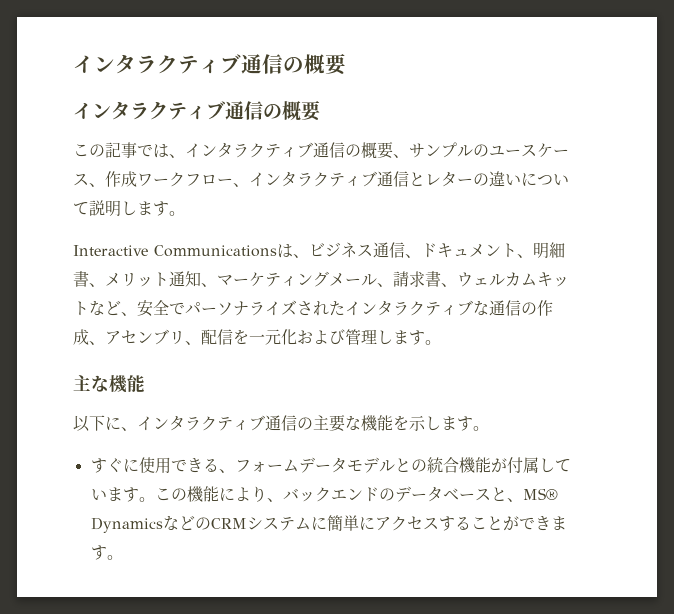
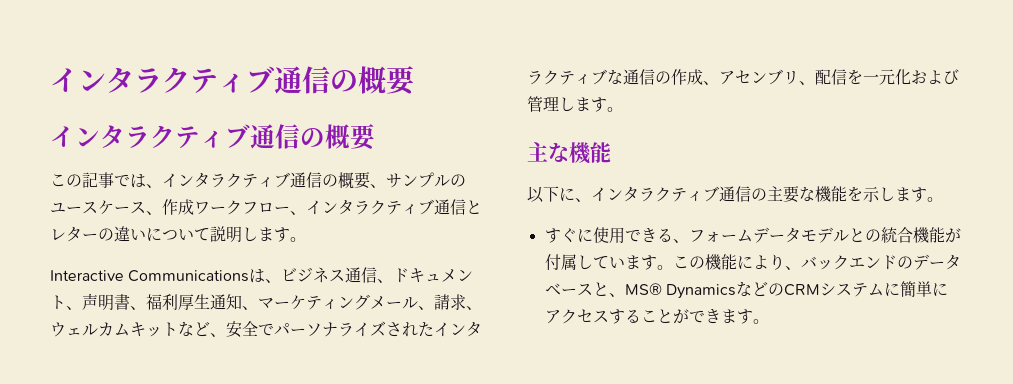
[533,242,565,259] [73,271,169,287] 明細書、メリット -> [82,293,210,311] 声明書、福利厚生
[425,271,441,287] 書 -> (466, 302) none

